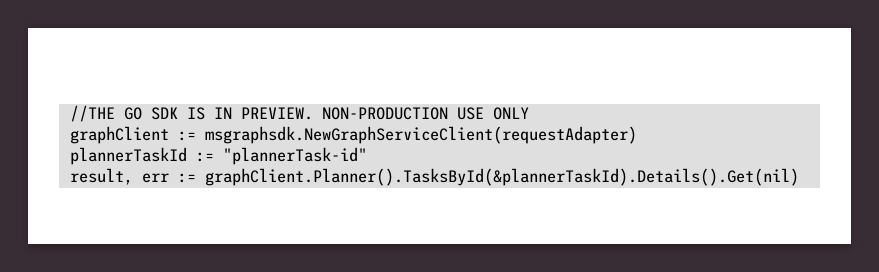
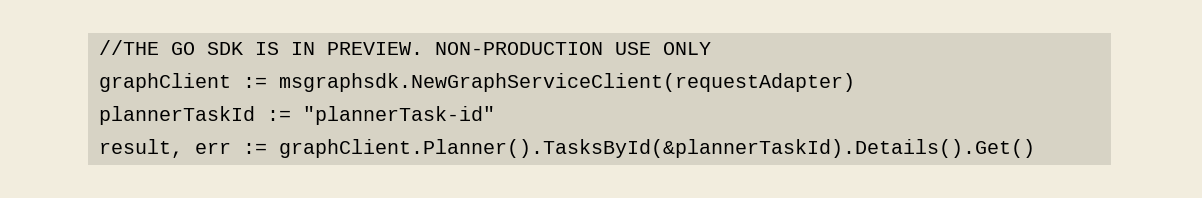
[204,168,799,186] graphClient.Planner().TasksById(&plannerTaskId).Details().Get(nil) -> [279,139,1036,158] graphClient.Planner().TasksById(&plannerTaskId).Details().Get()

